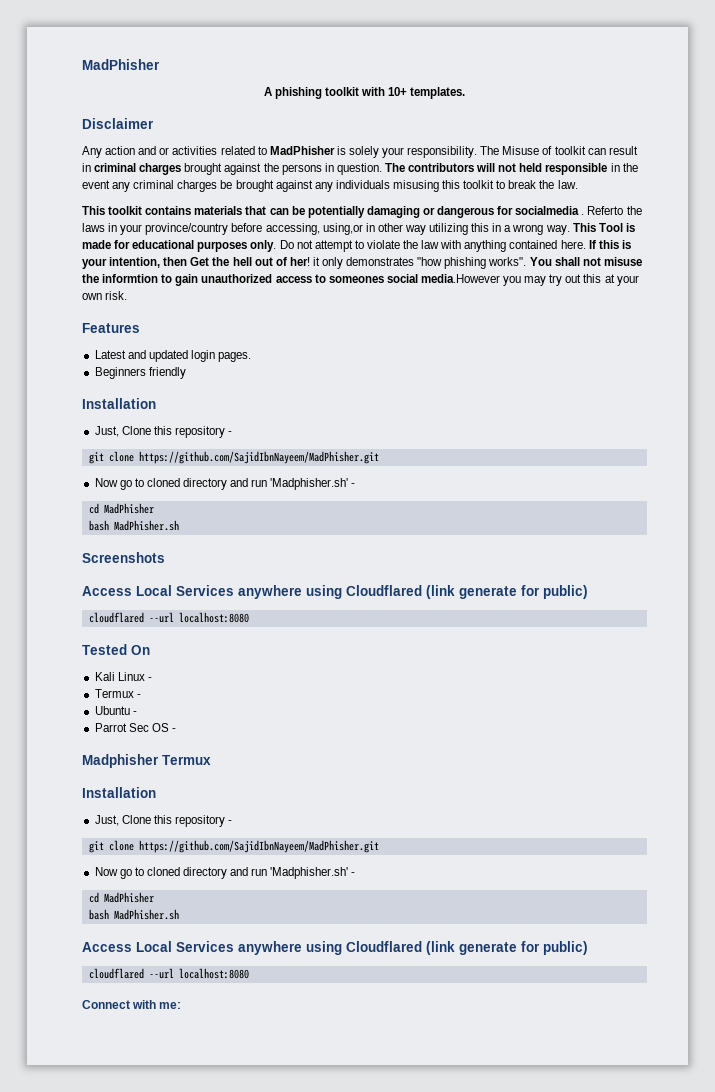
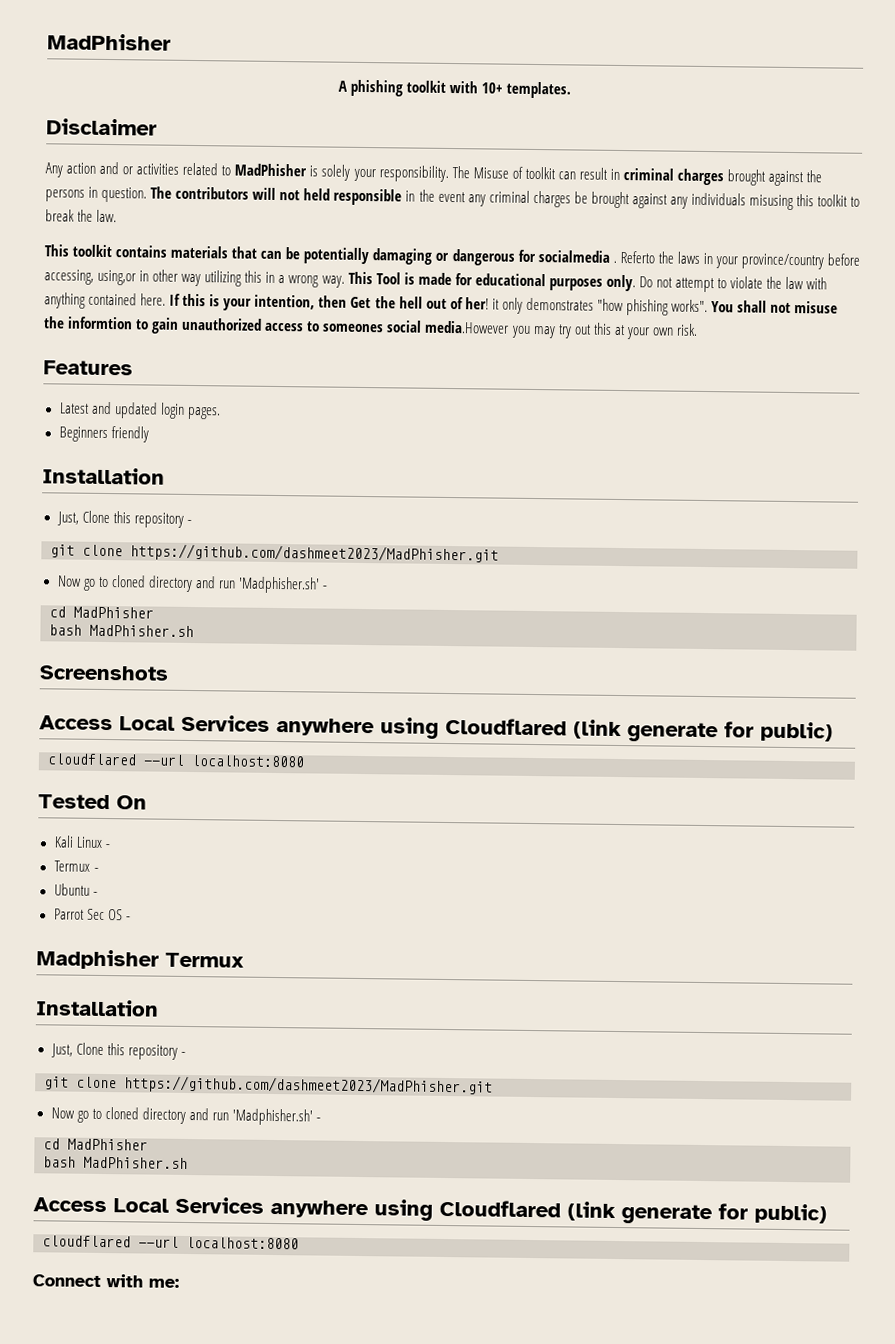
[138,451,379,464] https://github.com/SajidIbnNayeem/MadPhisher.git -> [130,543,499,564] https://github.com/dashmeet2023/MadPhisher.git
[138,840,379,853] https://github.com/SajidIbnNayeem/MadPhisher.git -> [124,1075,493,1096] https://github.com/dashmeet2023/MadPhisher.git

